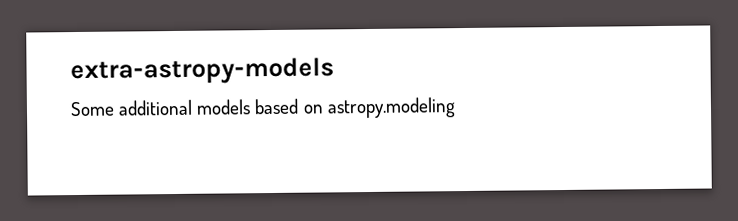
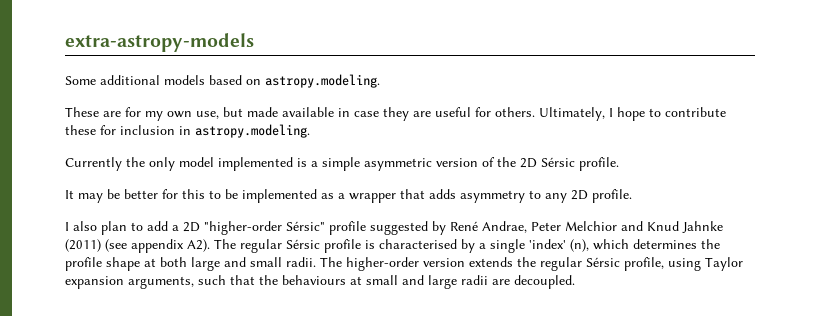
[326,97,456,119] astropy.modeling -> [265,74,380,88] [65,107,726,121] [65,124,310,138] [65,157,619,171] [65,189,632,203] [65,221,723,235] [65,239,720,253] [65,257,743,271] [65,275,575,289] astropy.modeling. // These are for my own use, but made available in case they are useful for others. Ultimately, I hope to contribute these for inclusion in astropy.modeling. // Currently the only model implemented is a simple asymmetric version of the 2D Sérsic profile. // It may be better for this to be implemented as a wrapper that adds asymmetry to any 2D profile. // I also plan to add a 2D "higher-order Sérsic" profile suggested by René Andrae, Peter Melchior and Knud Jahnke (2011) (see appendix A2). The regular Sérsic profile is characterised by a single 'index' (n), which determines the profile shape at both large and small radii. The higher-order version extends the regular Sérsic profile, using Taylor expansion arguments, such that the behaviours at small and large radii are decoupled.

